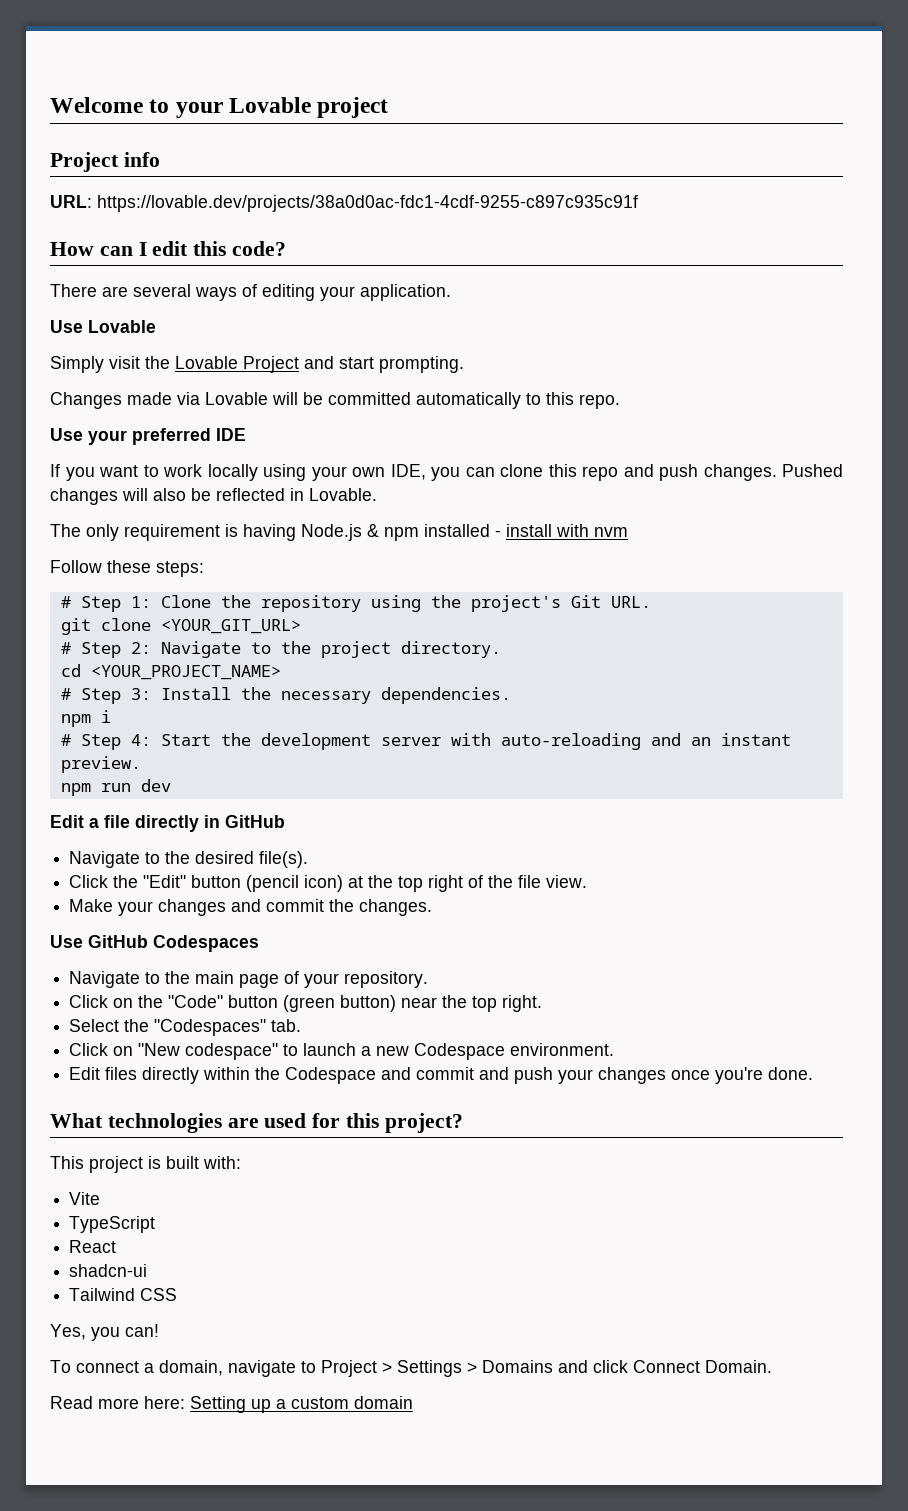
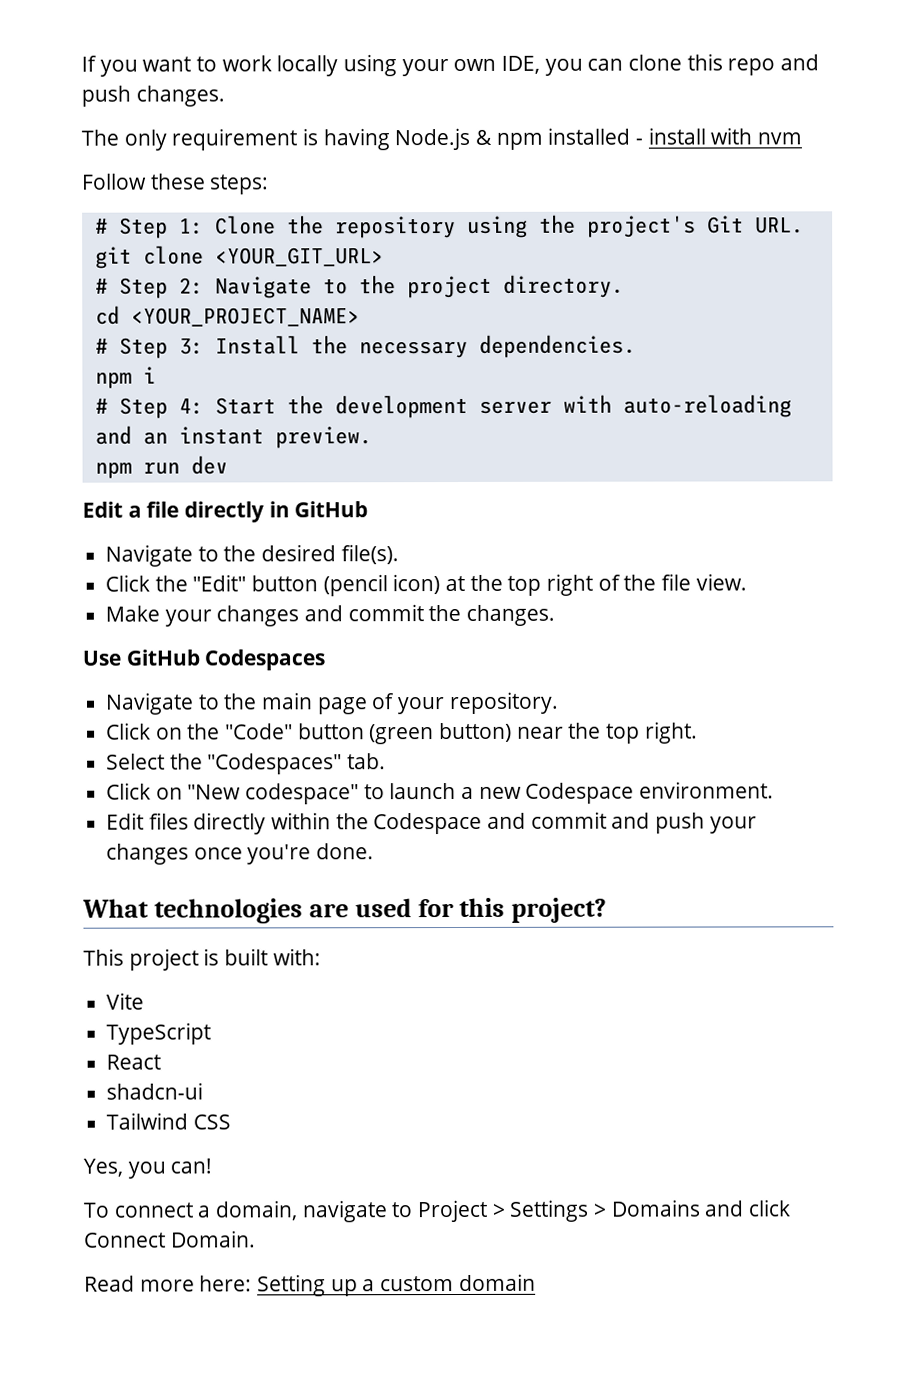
[50,97,389,118] [50,152,160,172] [50,195,638,212] [50,241,287,256] [50,284,451,301] [50,320,156,333] [50,356,464,373] [50,392,620,409] [50,428,246,445] Welcome to your Lovable project // Project info // URL: https://lovable.dev/projects/38a0d0ac-fdc1-4cdf-9255-c897c935c91f // How can I edit this code? // There are several ways of editing your application. // Use Lovable // Simply visit the Lovable Project and start prompting. // Changes made via Lovable will be committed automatically to this repo. // Use your preferred IDE // -> (81, 63) none
[782,464,843,477] [50,488,377,505] Pushed changes will also be reflected in Lovable. -> (225, 96) none

